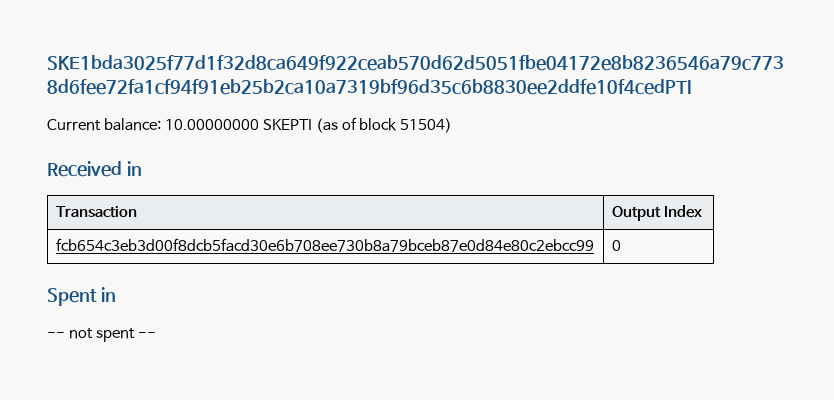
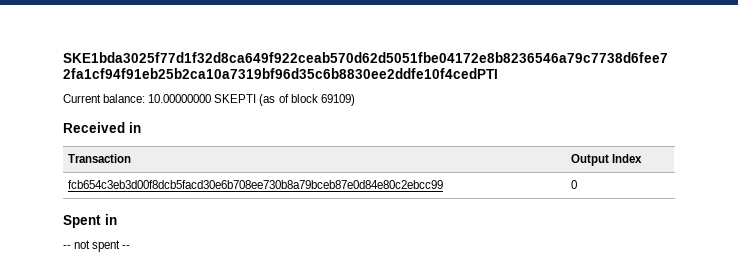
[400,118,453,133] 51504) -> [320,94,355,106] 69109)

